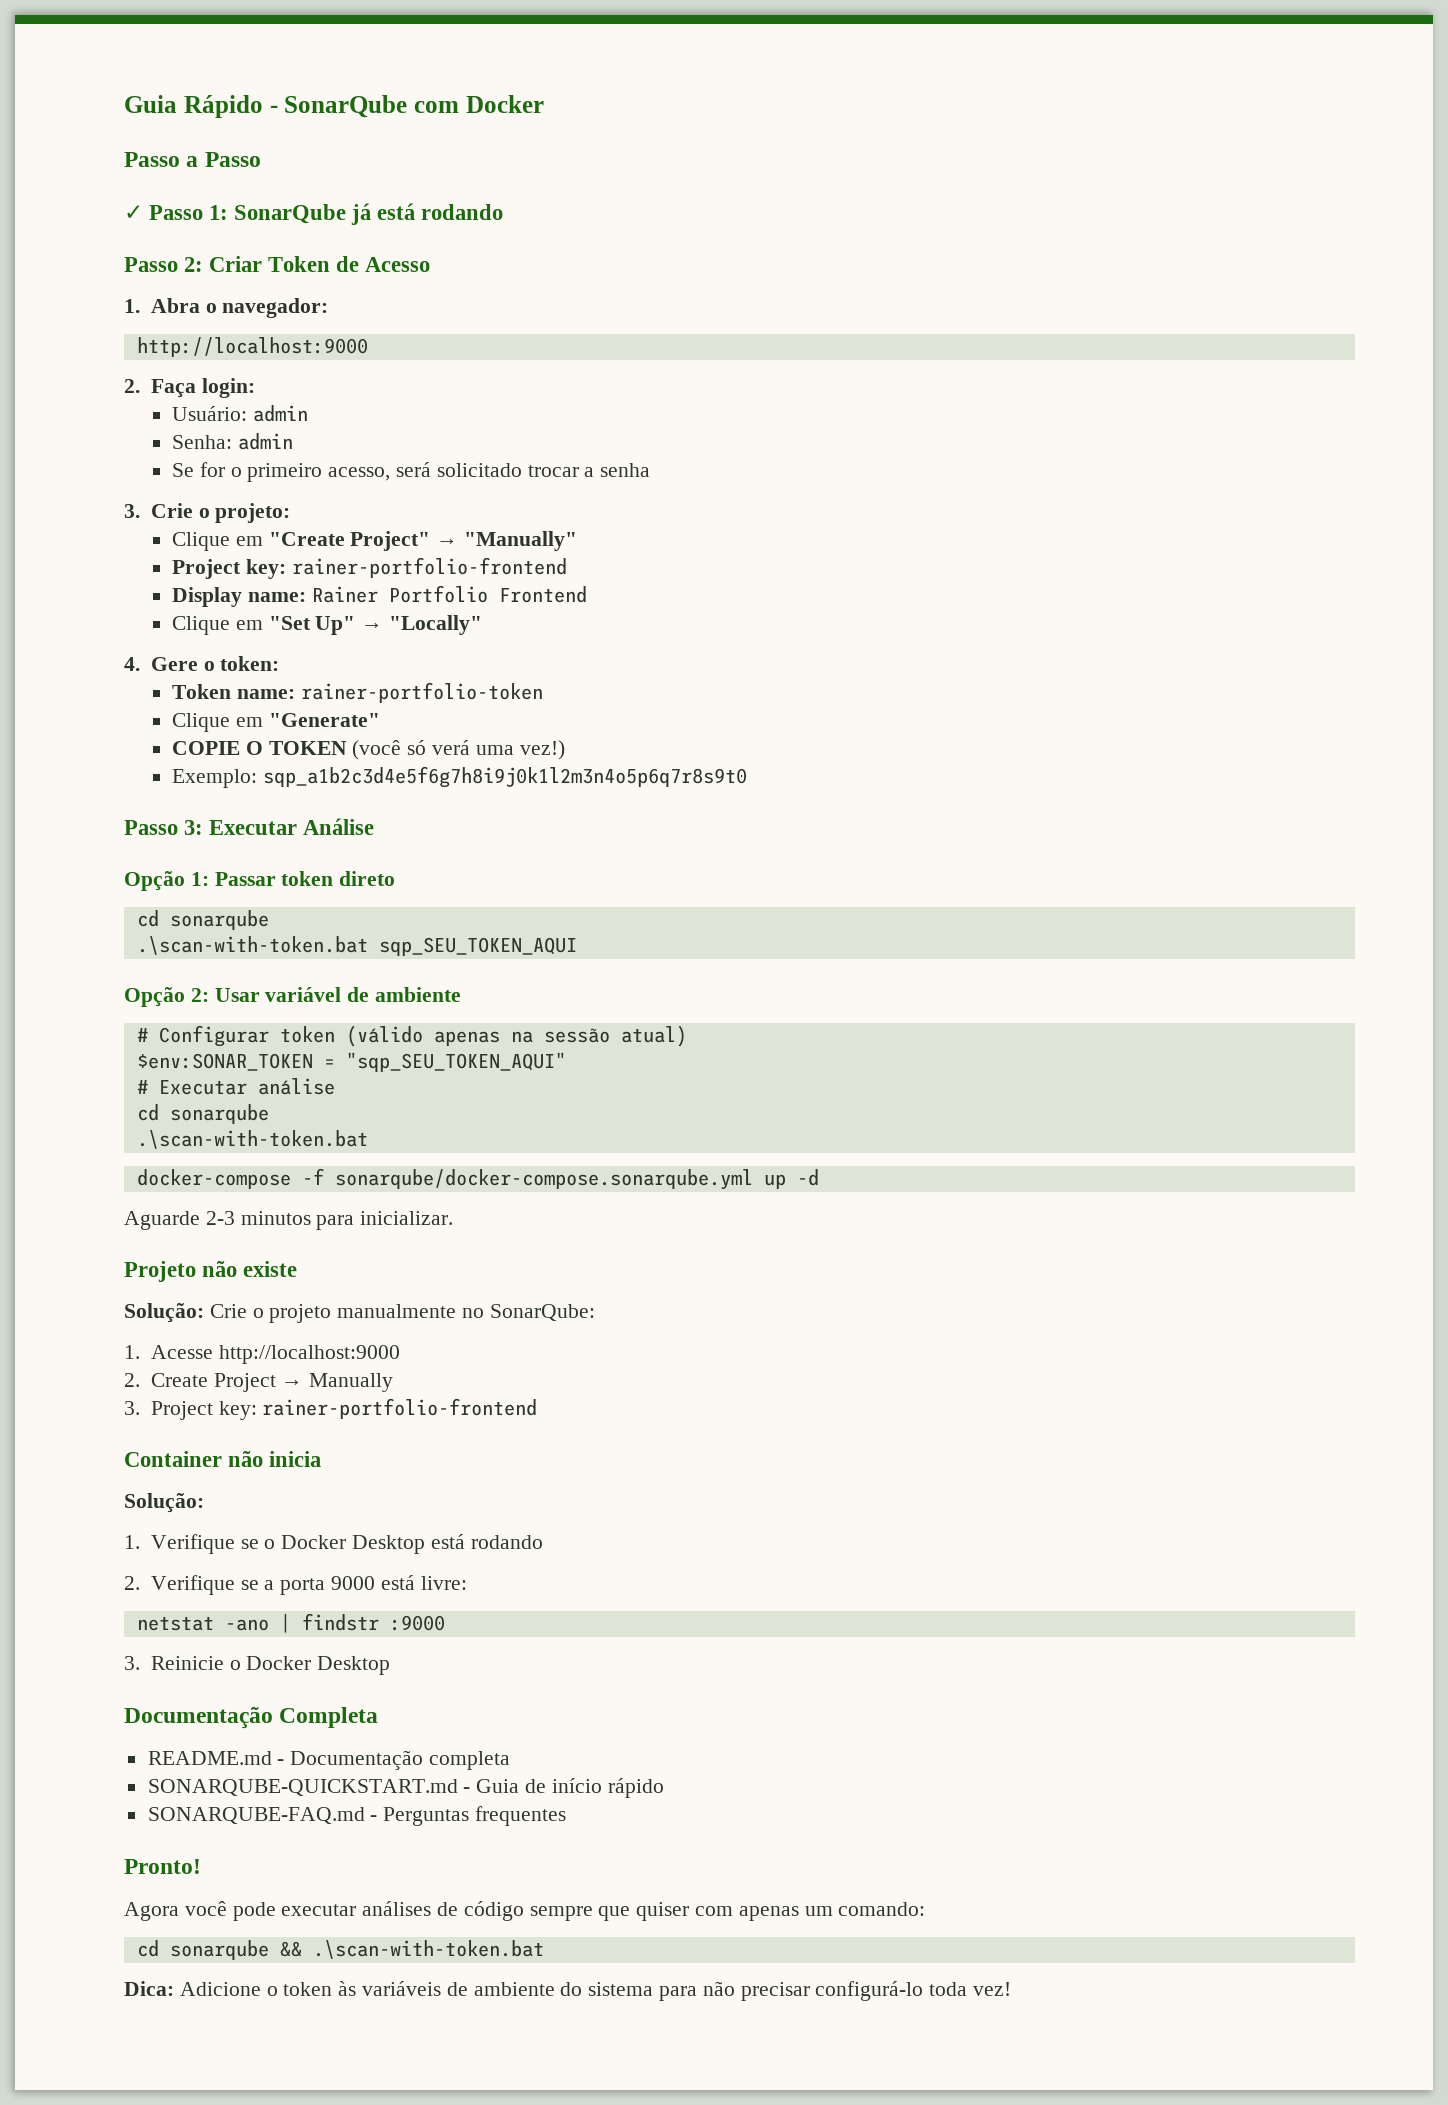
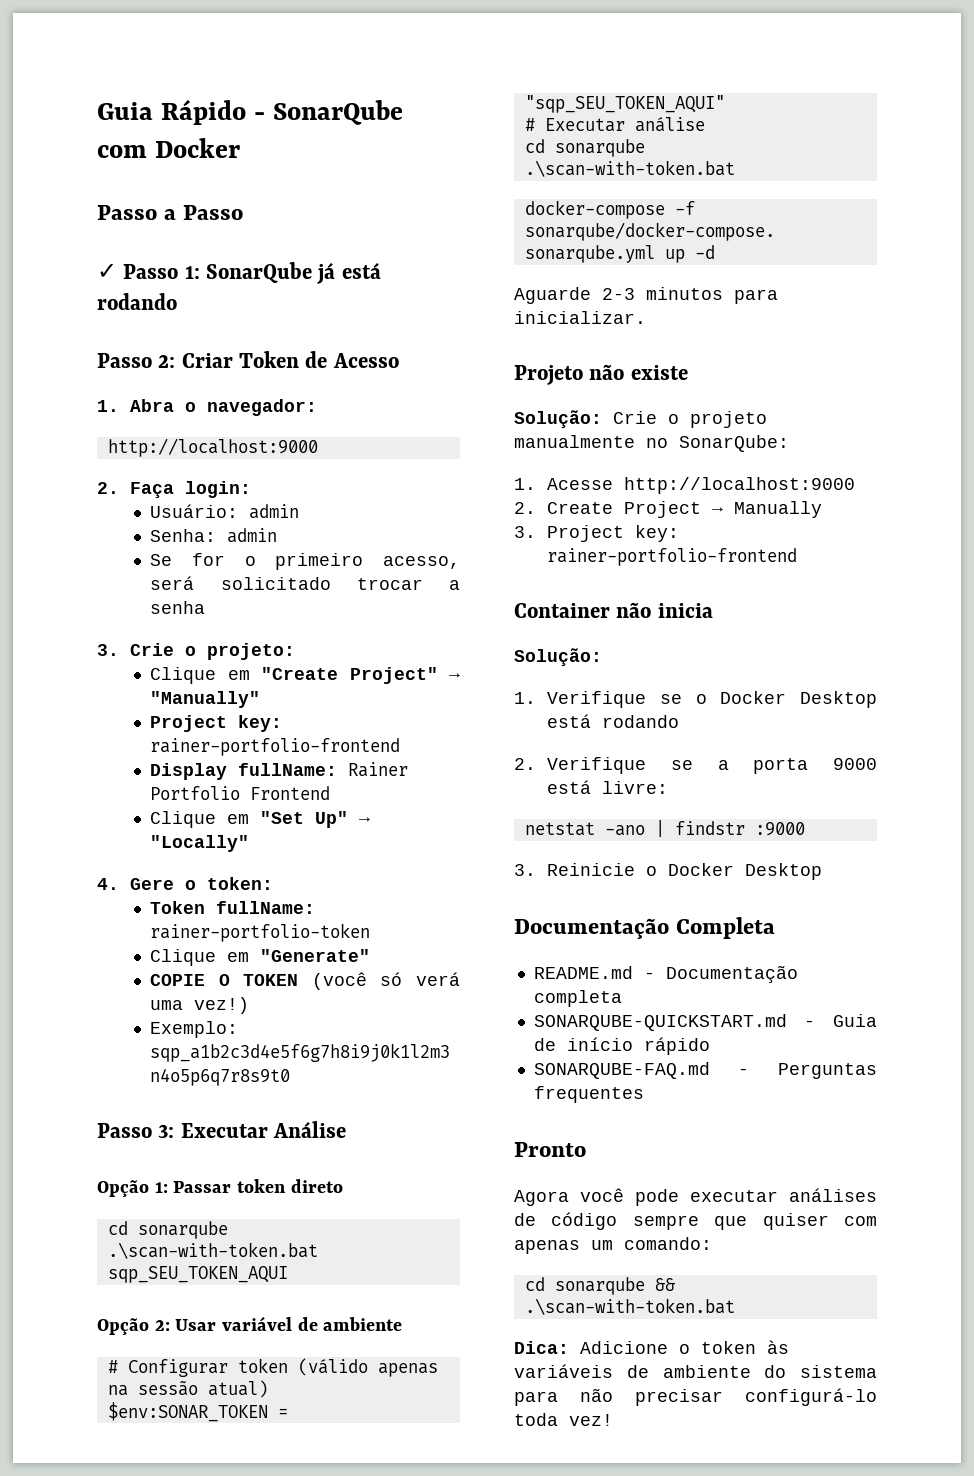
[247,592,306,602] name: -> [238,763,338,776] fullName:
[236,689,295,699] name: -> [216,901,316,914] fullName:
[124,1859,201,1874] Pronto! -> [514,1142,586,1157] Pronto

